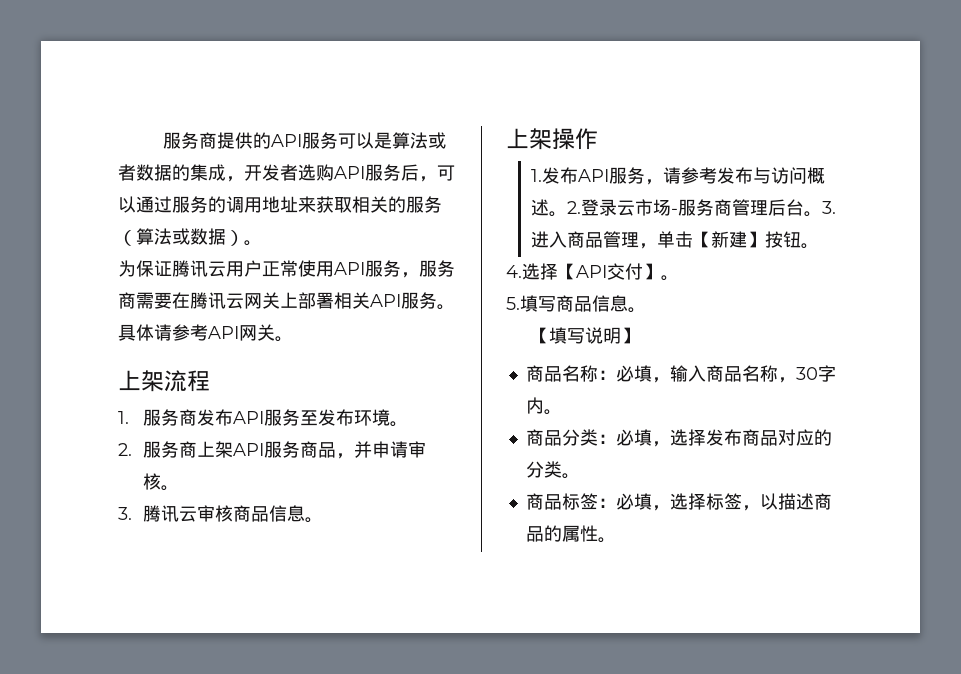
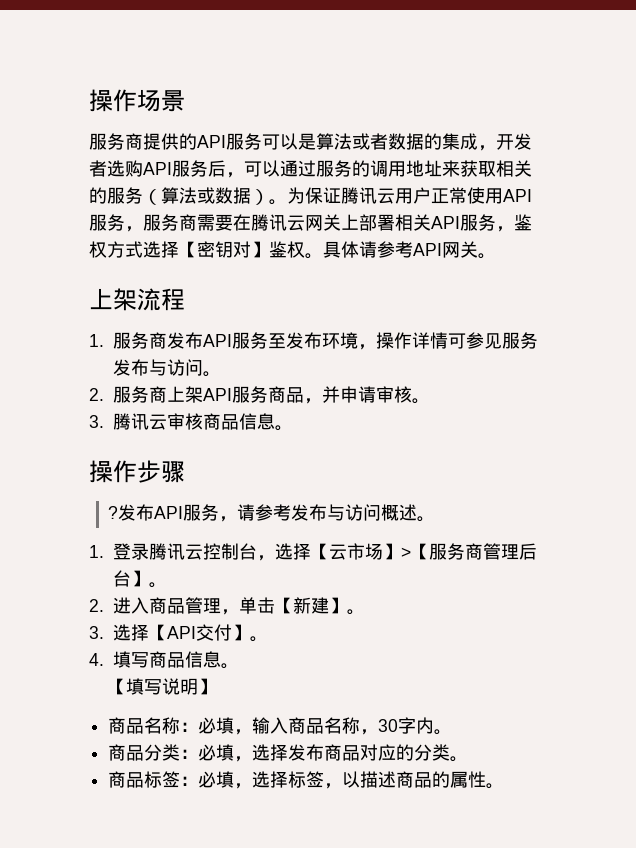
(162, 140) none -> [89,89,185,112] 操作场景 //
(262, 243) // -> (287, 202) none
(437, 300) none -> [496,214,532,232] [89,241,305,258] ，鉴权方式选择【密钥对】鉴权
(390, 417) none -> [357,332,538,350] [112,359,203,376] ，操作详情可参见服务发布与访问
[506,128,598,150] [530,169,542,182] 上架操作 // 1. -> [89,460,185,483] [108,506,119,519] 操作步骤 // ?
[566,199,678,216] 2.登录云市场- -> [89,543,429,561] // 1.登录腾讯云控制台，选择【云市场】>【
[803,201,836,217] 。3. -> [130,570,167,588] [89,599,104,612] 】。 // 2.
[764,231,819,249] [506,265,522,278] 按钮。 // 4. -> [346,609,365,615] [89,626,104,639] 。 // 3.
[506,297,520,310] 5. -> [89,653,104,666] 4.

